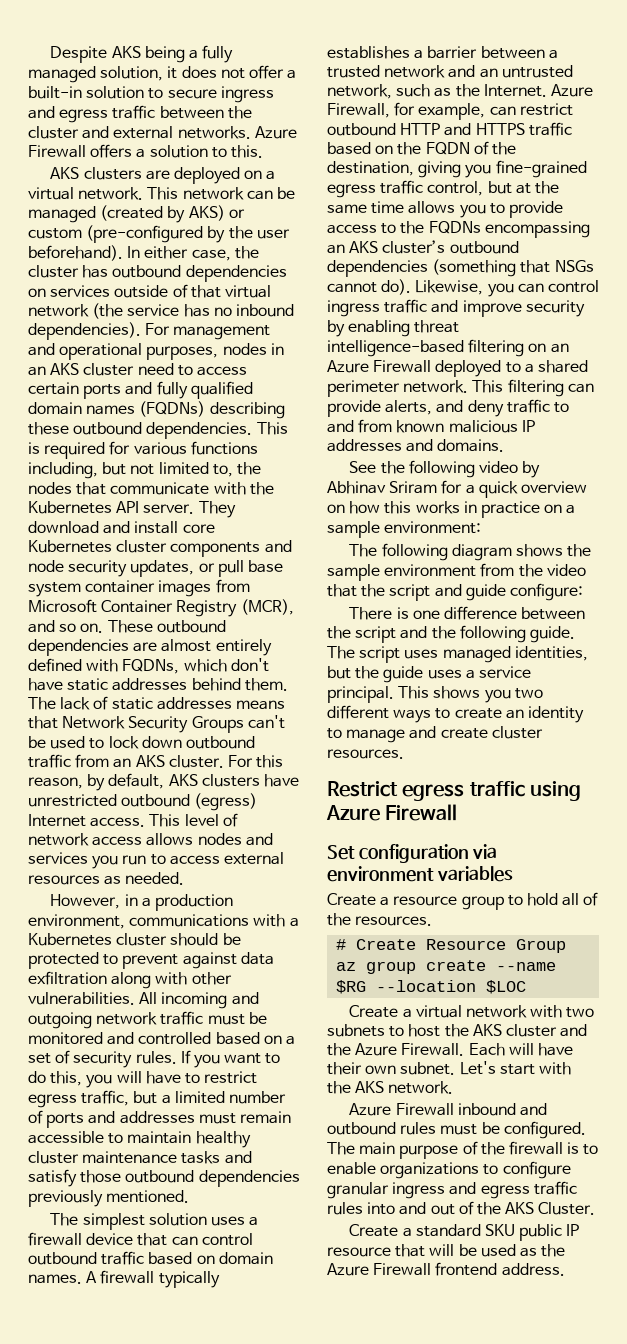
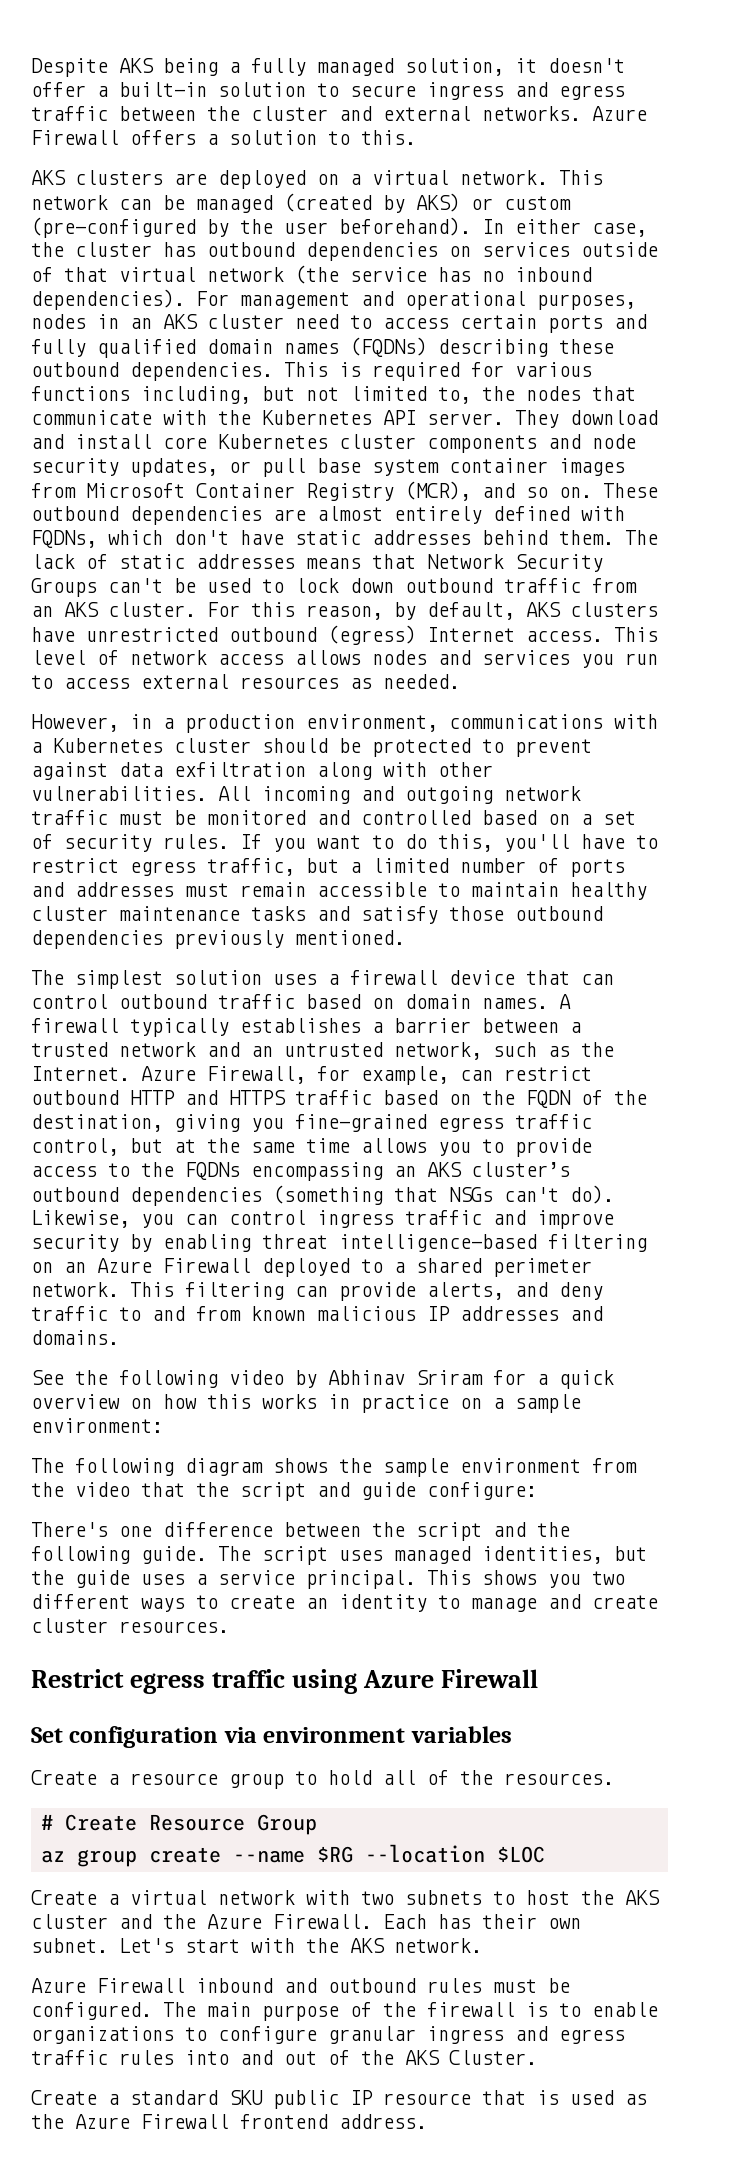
[181,66,245,79] does not -> [548,58,625,73] doesn't
[86,1071,142,1088] you will -> [504,834,570,852] you'll
[327,282,377,293] cannot -> [504,1187,559,1202] can't
[349,607,409,620] There is -> [31,1522,108,1537] There's
[508,1043,573,1056] will have -> [438,1914,471,1929] has
[429,1244,477,1256] will be -> [537,2090,559,2105] is

